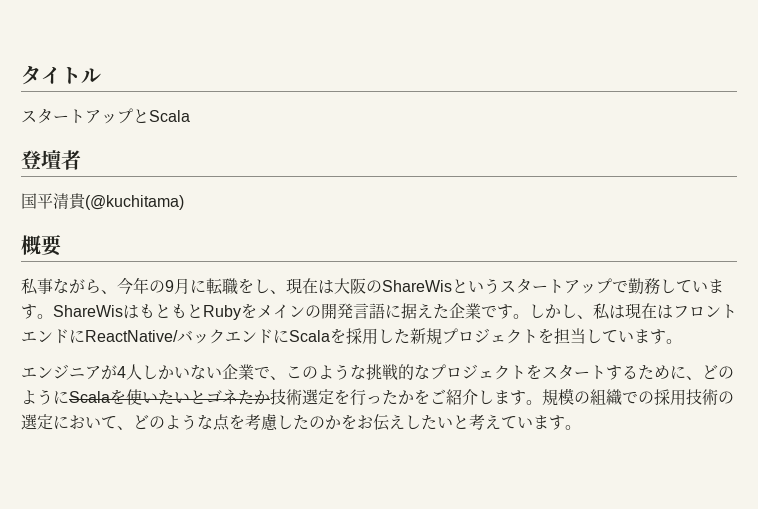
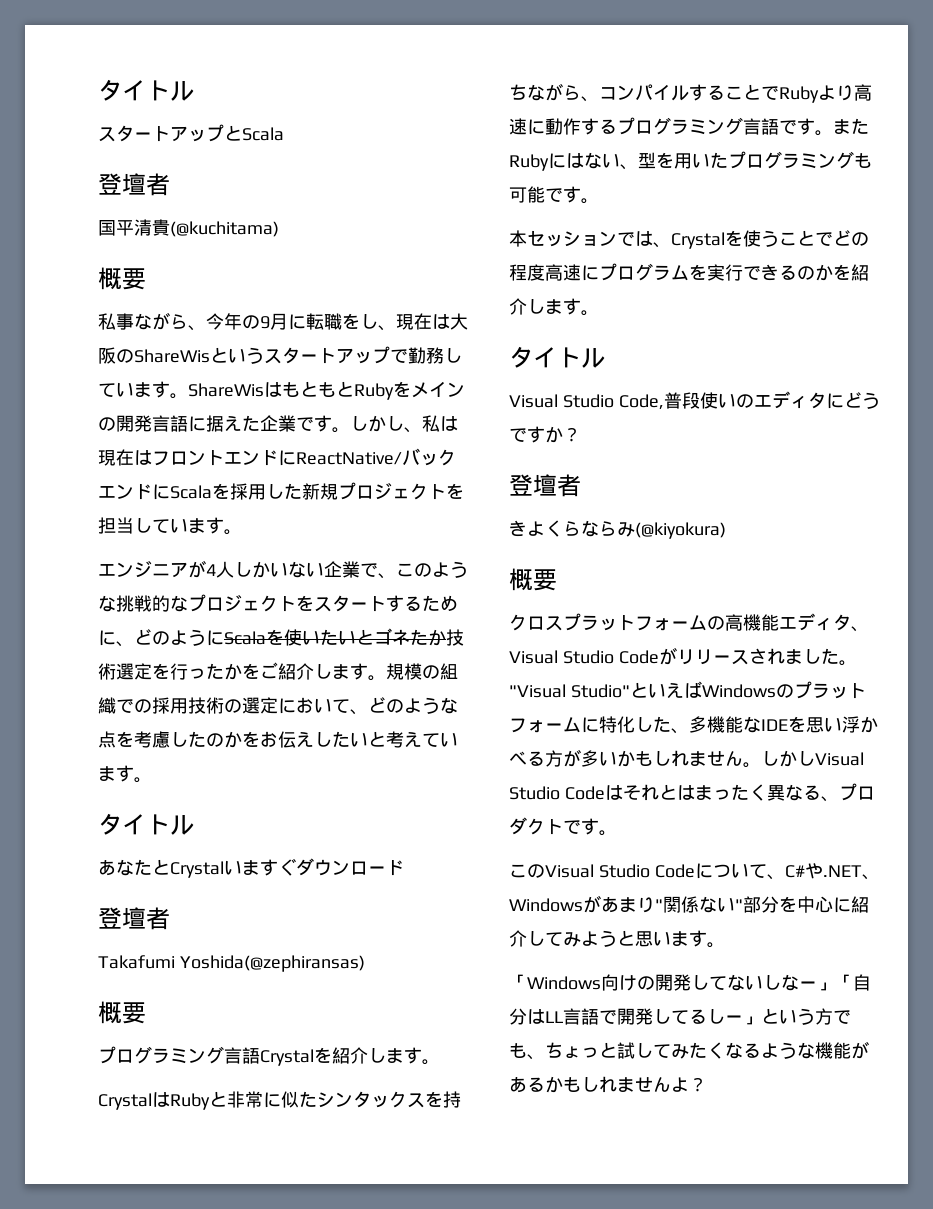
(581, 427) none -> [98,813,194,835] [98,858,404,878] [98,907,170,930] [98,955,365,972] [98,1001,146,1024] [98,1046,440,1066] [98,1091,461,1110] [509,83,872,103] [509,117,869,136] [509,151,872,171] [509,186,599,204] [509,230,869,249] [509,263,869,281] [509,298,599,316] [509,346,605,368] [509,391,880,410] [509,426,581,443] [509,474,581,497] [509,520,726,539] [509,568,557,591] [509,613,869,632] [509,647,857,666] [509,681,866,699] [509,716,878,734] [509,749,864,768] [509,783,875,802] [509,817,617,836] [509,863,880,880] [509,895,869,913] [509,930,725,948] [509,974,871,991] [509,1008,851,1025] [509,1041,869,1060] [509,1076,707,1093] // タイトル // あなたとCrystalいますぐダウンロード // 登壇者 // Takafumi Yoshida(@zephiransas) // 概要 // プログラミング言語Crystalを紹介します。 // CrystalはRubyと非常に似たシンタックスを持ちながら、コンパイルすることでRubyより高速に動作するプログラミング言語です。またRubyにはない、型を用いたプログラミングも可能です。 // 本セッションでは、Crystalを使うことでどの程度高速にプログラムを実行できるのかを紹介します。 // タイトル // Visual Studio Code,普段使いのエディタにどうですか？ // 登壇者 // きよくらならみ(@kiyokura) // 概要 // クロスプラットフォームの高機能エディタ、Visual Studio Codeがリリースされました。"Visual Studio"といえばWindowsのプラットフォームに特化した、多機能なIDEを思い浮かべる方が多いかもしれません。しかしVisual Studio Codeはそれとはまったく異なる、プロダクトです。 // このVisual Studio Codeについて、C#や.NET、Windowsがあまり"関係ない"部分を中心に紹介してみようと思います。 // 「Windows向けの開発してないしなー」「自分はLL言語で開発してるしー」という方でも、ちょっと試してみたくなるような機能があるかもしれませんよ？

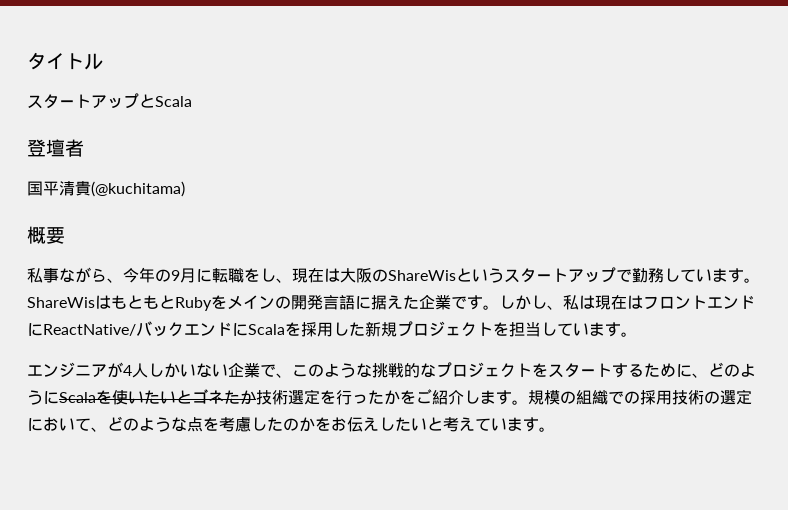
[98,813,194,835] [98,858,404,878] [98,907,170,930] [98,955,365,972] [98,1001,146,1024] [98,1046,440,1066] [98,1091,461,1110] [509,83,872,103] [509,117,869,136] [509,151,872,171] [509,186,599,204] [509,230,869,249] [509,263,869,281] [509,298,599,316] [509,346,605,368] [509,391,880,410] [509,426,581,443] [509,474,581,497] [509,520,726,539] [509,568,557,591] [509,613,869,632] [509,647,857,666] [509,681,866,699] [509,716,878,734] [509,749,864,768] [509,783,875,802] [509,817,617,836] [509,863,880,880] [509,895,869,913] [509,930,725,948] [509,974,871,991] [509,1008,851,1025] [509,1041,869,1060] [509,1076,707,1093] // タイトル // あなたとCrystalいますぐダウンロード // 登壇者 // Takafumi Yoshida(@zephiransas) // 概要 // プログラミング言語Crystalを紹介します。 // CrystalはRubyと非常に似たシンタックスを持ちながら、コンパイルすることでRubyより高速に動作するプログラミング言語です。またRubyにはない、型を用いたプログラミングも可能です。 // 本セッションでは、Crystalを使うことでどの程度高速にプログラムを実行できるのかを紹介します。 // タイトル // Visual Studio Code,普段使いのエディタにどうですか？ // 登壇者 // きよくらならみ(@kiyokura) // 概要 // クロスプラットフォームの高機能エディタ、Visual Studio Codeがリリースされました。"Visual Studio"といえばWindowsのプラットフォームに特化した、多機能なIDEを思い浮かべる方が多いかもしれません。しかしVisual Studio Codeはそれとはまったく異なる、プロダクトです。 // このVisual Studio Codeについて、C#や.NET、Windowsがあまり"関係ない"部分を中心に紹介してみようと思います。 // 「Windows向けの開発してないしなー」「自分はLL言語で開発してるしー」という方でも、ちょっと試してみたくなるような機能があるかもしれませんよ？ -> (555, 429) none

